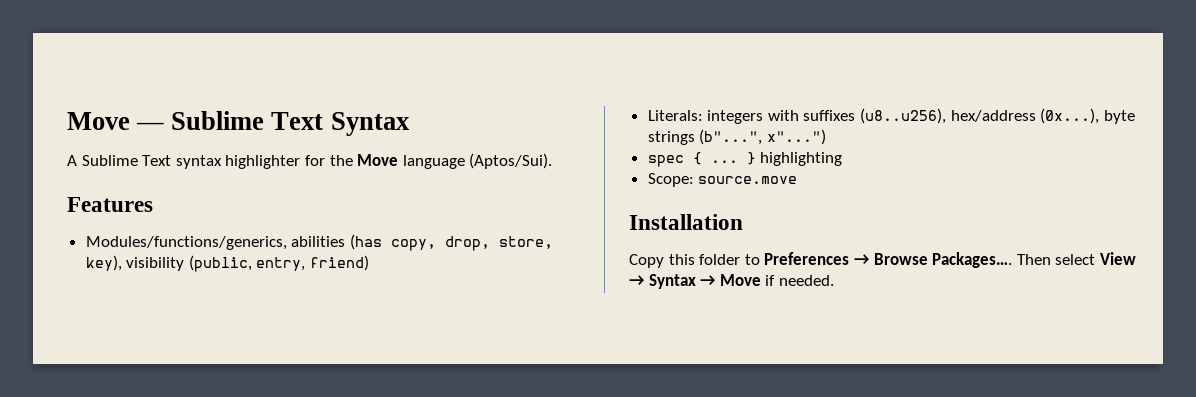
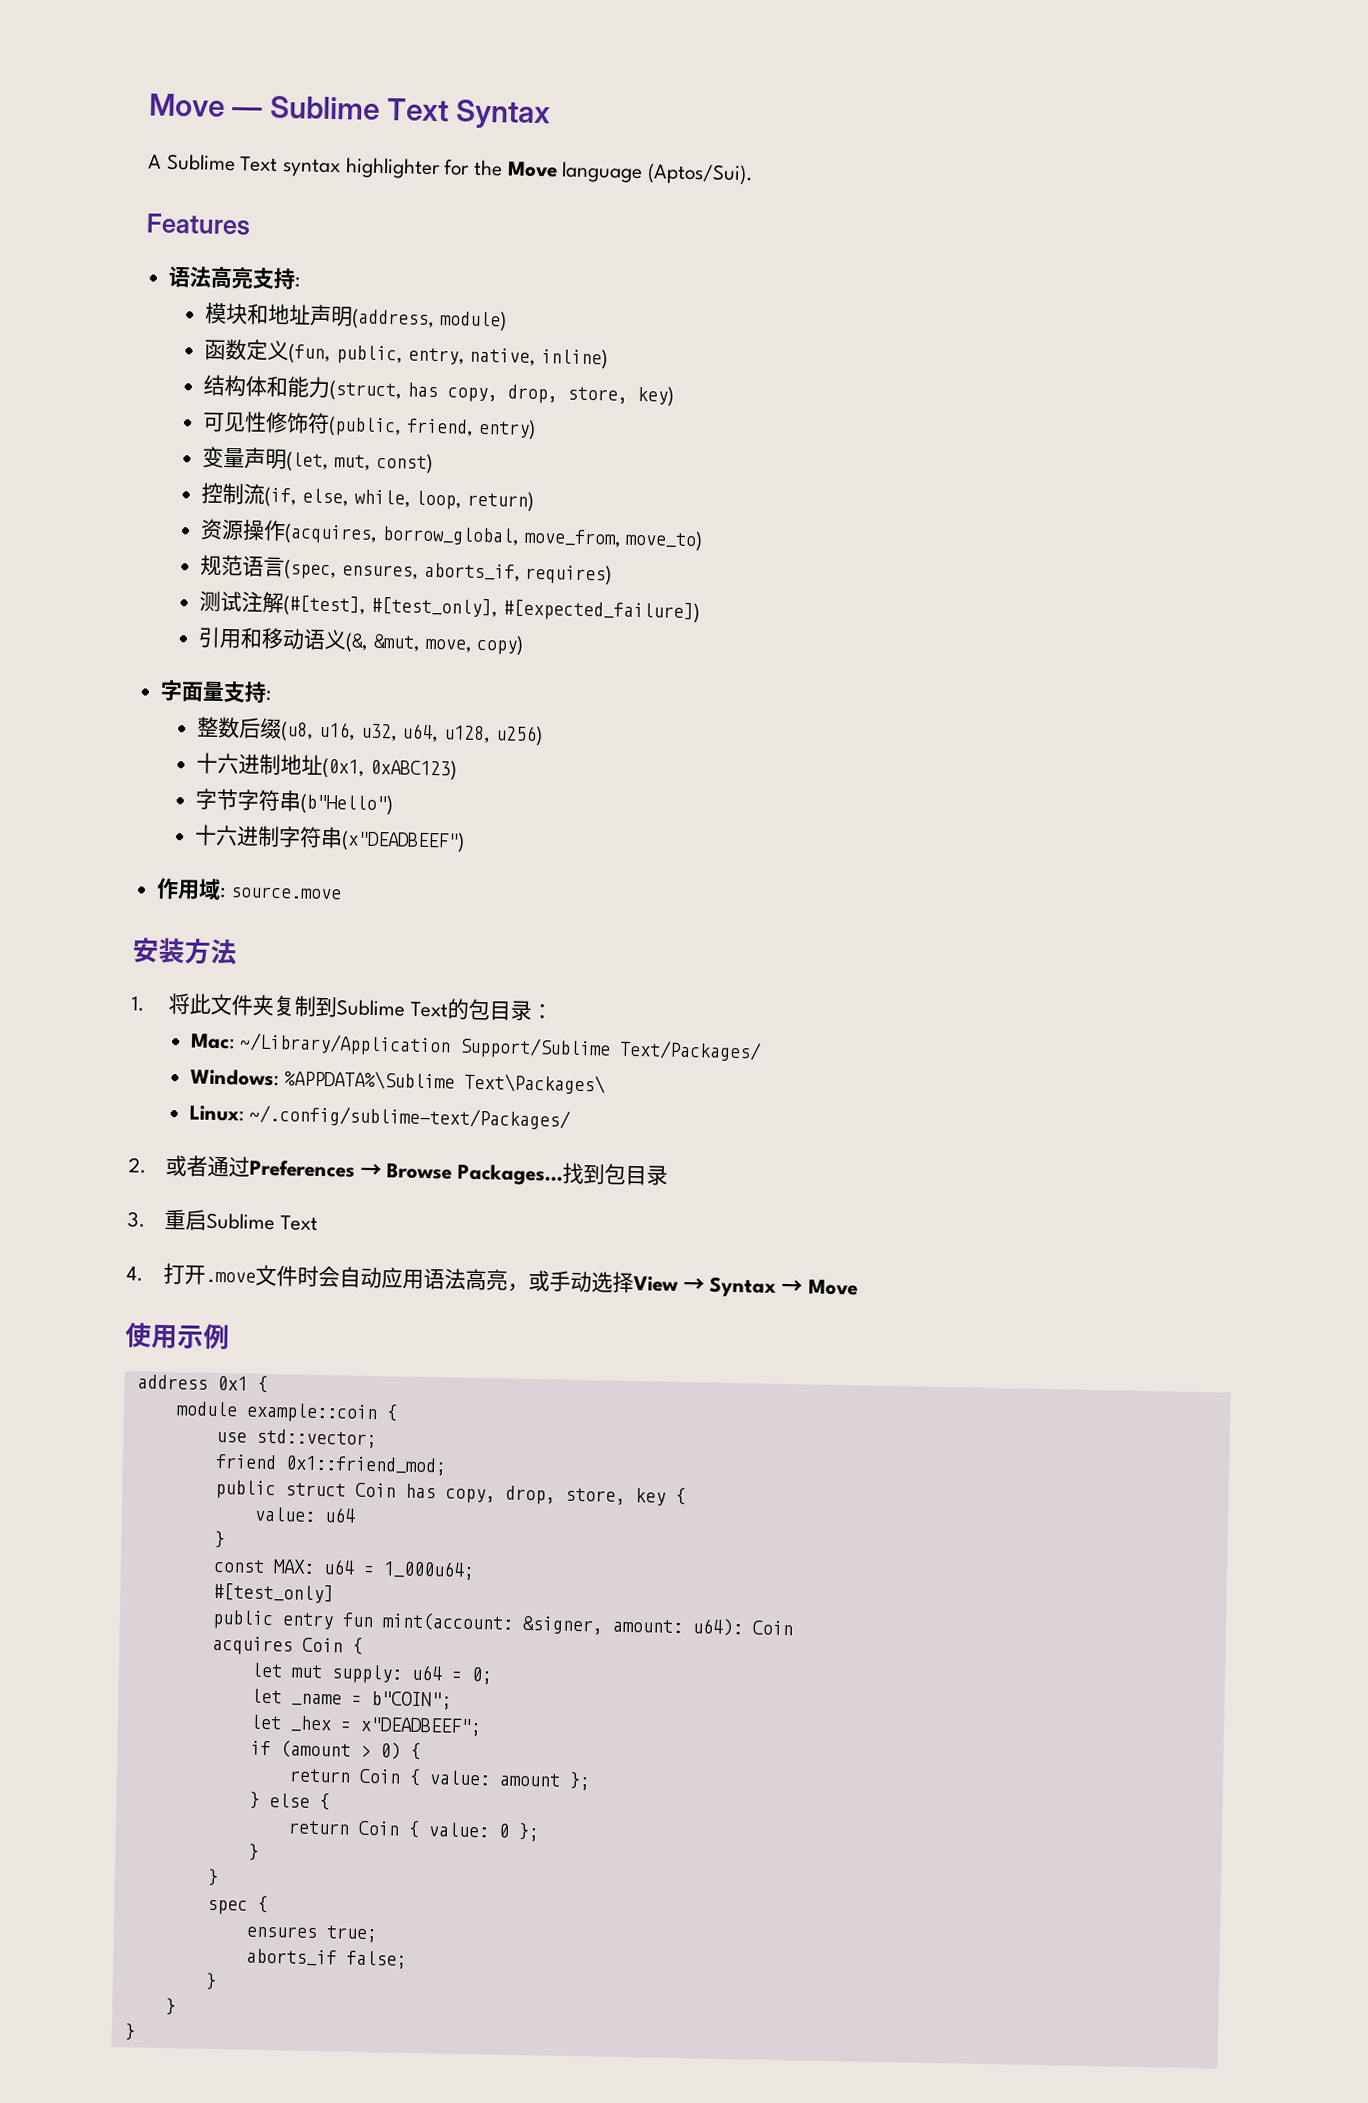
[85,234,553,251] [85,255,370,272] [647,108,1135,124] [647,129,826,145] [647,152,843,167] [647,173,798,187] [629,214,743,230] [629,252,1096,268] Modules/functions/generics, abilities (has copy, drop, store, key), visibility (public, entry, friend) // Literals: integers with suffixes (u8..u256), hex/address (0x...), byte strings (b"...", x"...") // spec { ... } highlighting // Scope: source.move // Installation // Copy this folder to Preferences → Browse Packages…. Then select -> [168,265,301,290] [205,302,507,332] [204,338,608,370] [203,374,674,407] [202,411,536,440] [202,446,433,475] [201,482,534,512] [200,518,704,552] [200,554,613,586] [199,590,700,624] [198,626,525,656] [160,679,272,703] [197,716,543,747] [196,752,457,781] [195,788,394,816] [194,824,466,853] [156,877,342,900] [132,937,238,965] [131,993,553,1022] [190,1032,762,1062] [190,1068,606,1095] [189,1104,571,1130] [128,1154,669,1186] [127,1208,318,1231] [126,1262,635,1294] 语法高亮支持: // 模块和地址声明(address, module) // 函数定义(fun, public, entry, native, inline) // 结构体和能力(struct, has copy, drop, store, key) // 可见性修饰符(public, friend, entry) // 变量声明(let, mut, const) // 控制流(if, else, while, loop, return) // 资源操作(acquires, borrow_global, move_from, move_to) // 规范语言(spec, ensures, aborts_if, requires) // 测试注解(#[test], #[test_only], #[expected_failure]) // 引用和移动语义(&, &mut, move, copy) // 字面量支持: // 整数后缀(u8, u16, u32, u64, u128, u256) // 十六进制地址(0x1, 0xABC123) // 字节字符串(b"Hello") // 十六进制字符串(x"DEADBEEF") // 作用域: source.move // 安装方法 // 1.将此文件夹复制到Sublime Text的包目录： // Mac: ~/Library/Application Support/Sublime Text/Packages/ // Windows: %APPDATA%\Sublime Text\Packages\ // Linux: ~/.config/sublime-text/Packages/ // 2.或者通过Preferences → Browse Packages...找到包目录 // 3.重启Sublime Text // 4.打开.move文件时会自动应用语法高亮，或手动选择
[765,275,834,286] if needed. -> [125,1322,230,1350] [136,1374,268,1393] [175,1401,398,1424] [215,1428,377,1449] [214,1453,447,1476] [214,1479,686,1506] [253,1506,356,1523] [213,1530,225,1549] [212,1558,475,1581] [212,1582,334,1604] [211,1609,793,1637] [211,1635,363,1656] [250,1662,493,1685] [250,1688,452,1710] [249,1714,482,1737] [249,1740,421,1761] [288,1768,591,1791] [248,1791,330,1811] [287,1820,540,1842] [247,1843,259,1861] [206,1868,219,1887] [206,1895,268,1915] [245,1925,377,1943] [245,1948,407,1969] [204,1972,217,1991] [164,1998,176,2016] [123,2023,136,2041] // 使用示例 // address 0x1 { // module example::coin { // use std::vector; // friend 0x1::friend_mod; // public struct Coin has copy, drop, store, key { // value: u64 // } // const MAX: u64 = 1_000u64; // #[test_only] // public entry fun mint(account: &signer, amount: u64): Coin // acquires Coin { // let mut supply: u64 = 0; // let _name = b"COIN"; // let _hex = x"DEADBEEF"; // if (amount > 0) { // return Coin { value: amount }; // } else { // return Coin { value: 0 }; // } // } // spec { // ensures true; // aborts_if false; // } // } // }

